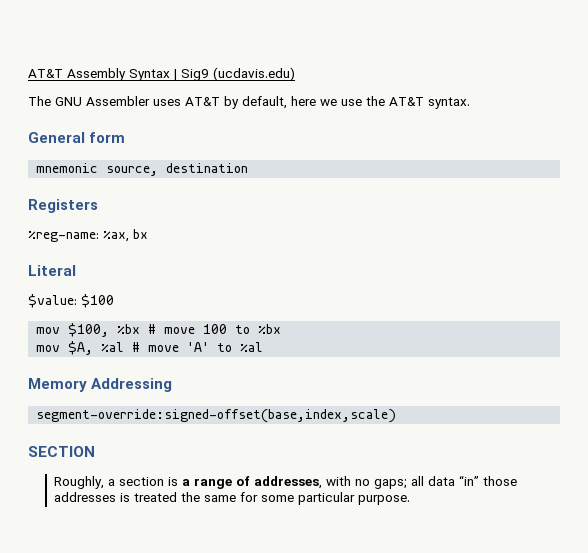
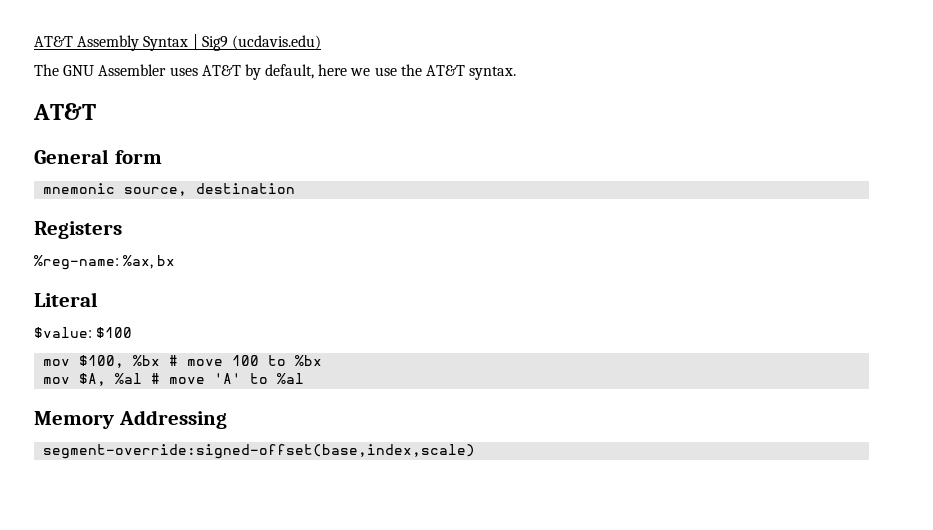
(470, 103) none -> [33,103,96,120] // AT&T
[28,446,95,457] [54,475,518,489] [54,492,411,505] // SECTION // Roughly, a section is a range of addresses, with no gaps; all data “in” those addresses is treated the same for some particular purpose. -> (476, 451) none

